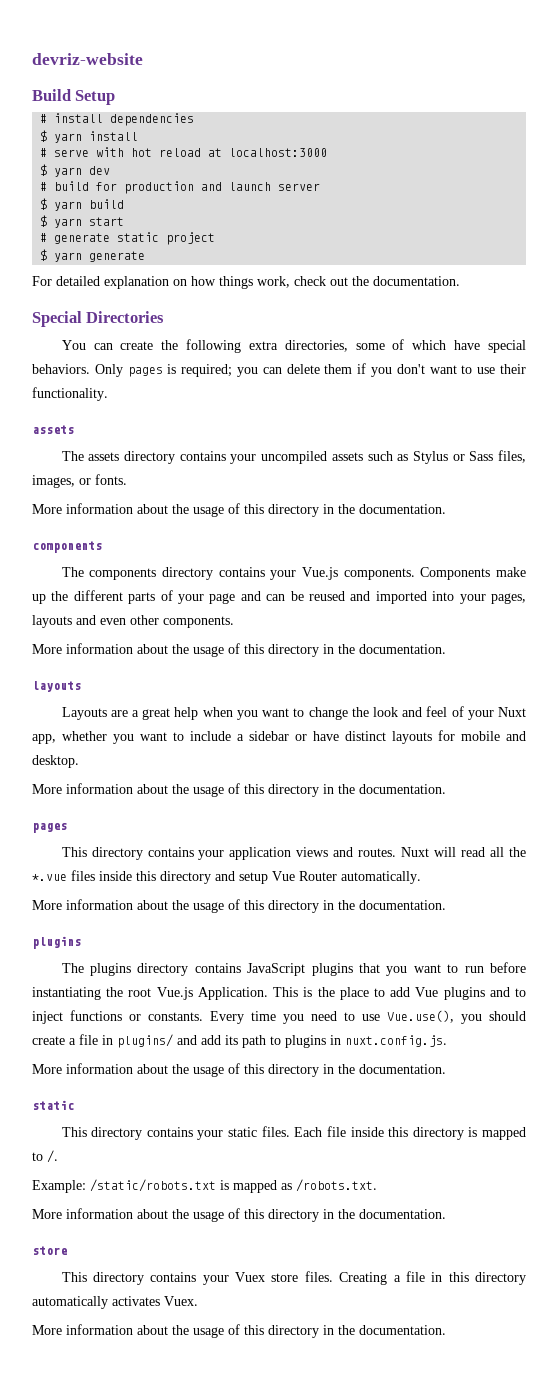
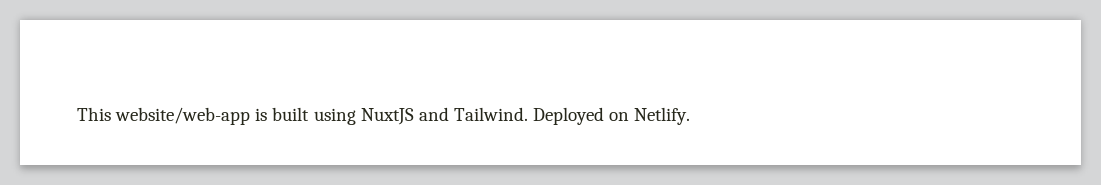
[32,53,143,65] [32,89,116,105] [40,113,195,126] [40,130,139,143] [40,147,328,157] [40,164,111,177] [40,181,321,194] [40,198,125,211] [40,215,125,228] [40,232,216,245] [40,249,146,262] [32,276,460,289] [32,311,165,327] [61,339,526,353] [32,363,527,377] [32,387,108,401] [32,425,74,434] [61,450,527,464] [32,474,127,488] [32,503,446,517] [32,541,102,553] [61,567,526,580] [32,590,526,604] [32,615,234,628] [32,643,446,657] [32,681,81,692] [61,706,526,720] [32,730,526,744] [32,755,79,768] [32,783,446,797] [32,823,67,833] [61,847,527,860] [32,870,421,884] [32,899,446,913] [32,936,81,949] [61,962,527,976] [32,987,526,1000] [32,1010,526,1024] [32,1034,447,1048] [32,1063,446,1077] [32,1100,74,1110] [61,1126,526,1140] [32,1150,58,1163] [32,1179,377,1193] [32,1208,446,1222] [32,1246,67,1255] [61,1271,526,1285] [32,1296,198,1309] [32,1324,446,1338] devriz-website // Build Setup // # install dependencies // $ yarn install // # serve with hot reload at localhost:3000 // $ yarn dev // # build for production and launch server // $ yarn build // $ yarn start // # generate static project // $ yarn generate // For detailed explanation on how things work, check out the documentation. // Special Directories // You can create the following extra directories, some of which have special behaviors. Only pages is required; you can delete them if you don't want to use their functionality. // assets // The assets directory contains your uncompiled assets such as Stylus or Sass files, images, or fonts. // More information about the usage of this directory in the documentation. // components // The components directory contains your Vue.js components. Components make up the different parts of your page and can be reused and imported into your pages, layouts and even other components. // More information about the usage of this directory in the documentation. // layouts // Layouts are a great help when you want to change the look and feel of your Nuxt app, whether you want to include a sidebar or have distinct layouts for mobile and desktop. // More information about the usage of this directory in the documentation. // pages // This directory contains your application views and routes. Nuxt will read all the *.vue files inside this directory and setup Vue Router automatically. // More information about the usage of this directory in the documentation. // plugins // The plugins directory contains JavaScript plugins that you want to run before instantiating the root Vue.js Application. This is the place to add Vue plugins and to inject functions or constants. Every time you need to use Vue.use(), you should create a file in plugins/ and add its path to plugins in nuxt.config.js. // More information about the usage of this directory in the documentation. // static // This directory contains your static files. Each file inside this directory is mapped to /. // Example: /static/robots.txt is mapped as /robots.txt. // More information about the usage of this directory in the documentation. // store // This directory contains your Vuex store files. Creating a file in this directory automatically activates Vuex. // More information about the usage of this directory in the documentation. -> [77,107,691,125] This website/web-app is built using NuxtJS and Tailwind. Deployed on Netlify.

